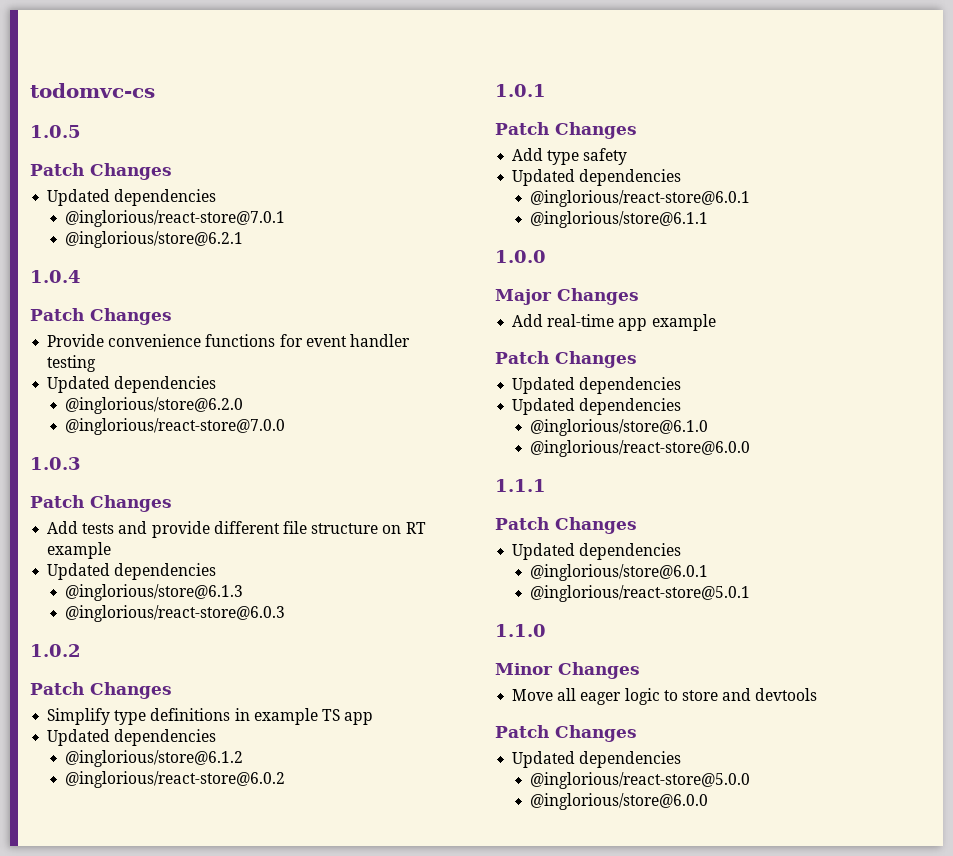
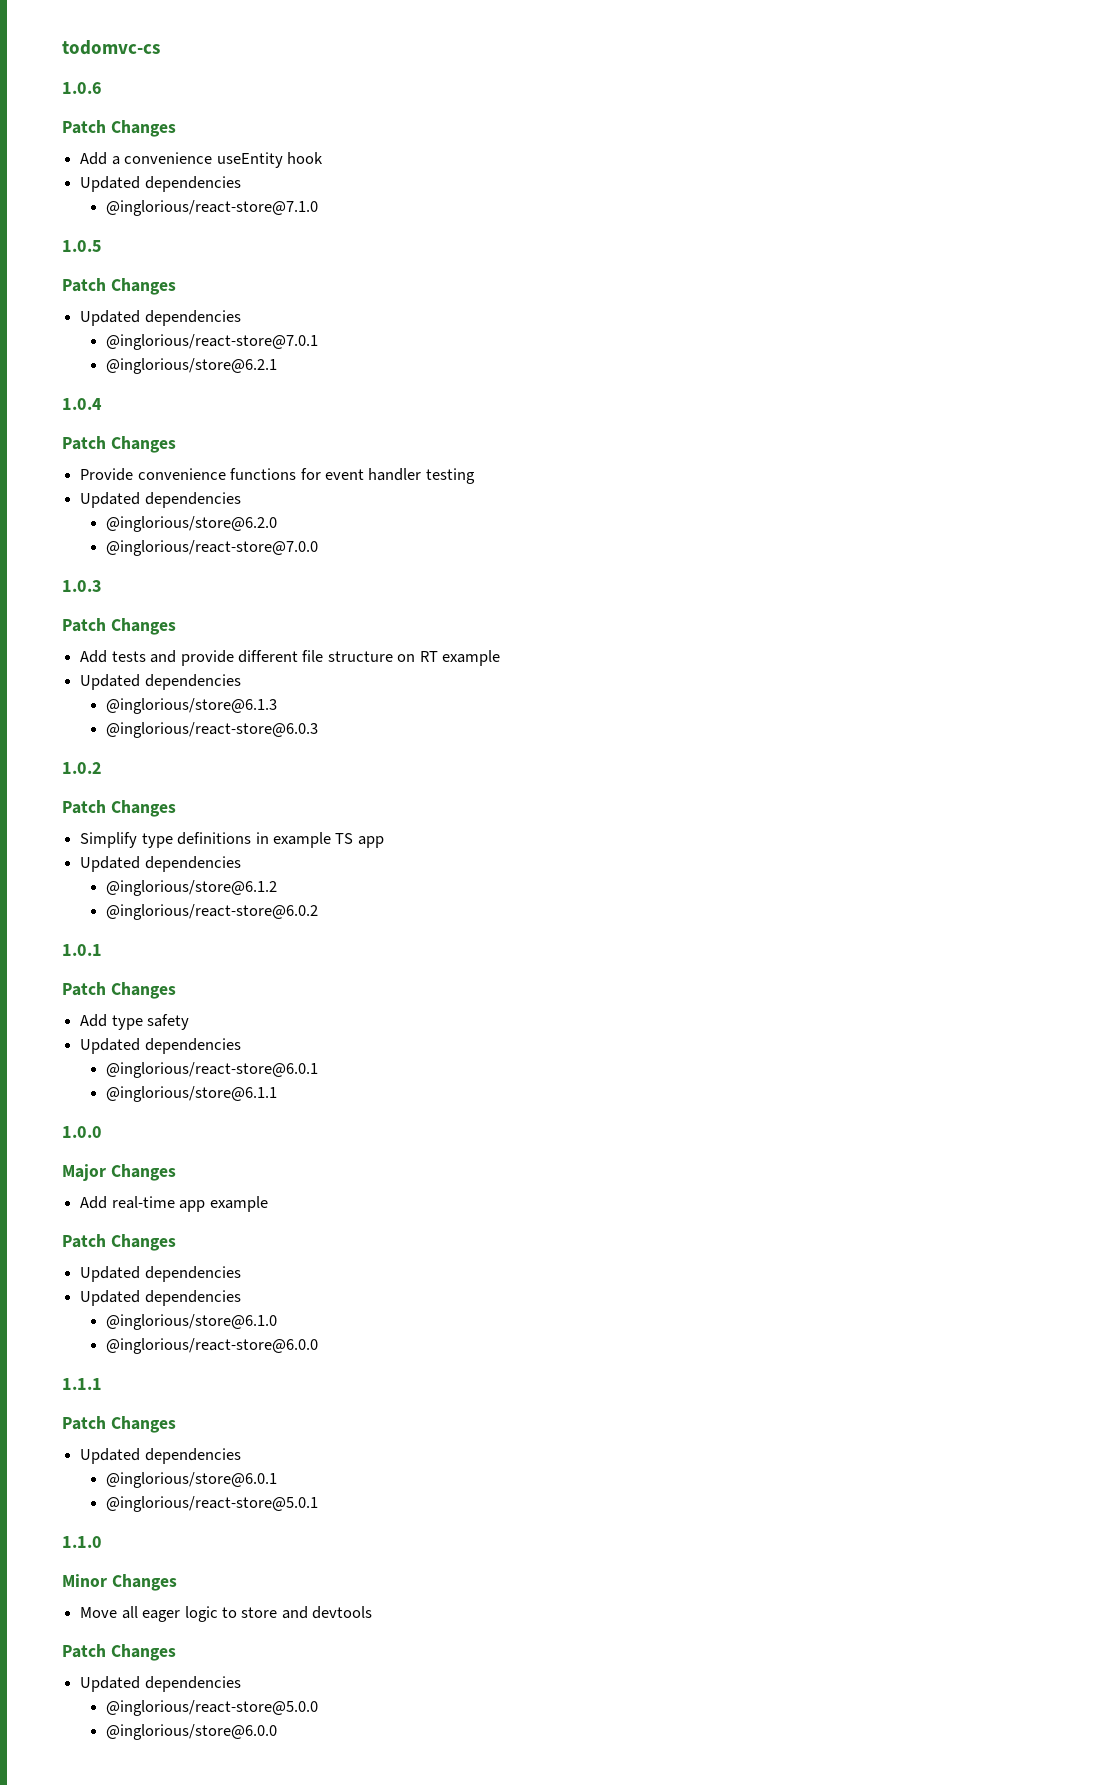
(155, 90) none -> [62,82,102,94] [62,120,176,137] [80,152,323,168] [80,176,241,192] [105,200,318,216] // 1.0.6 // Patch Changes // Add a convenience useEntity hook // Updated dependencies // @inglorious/react-store@7.1.0

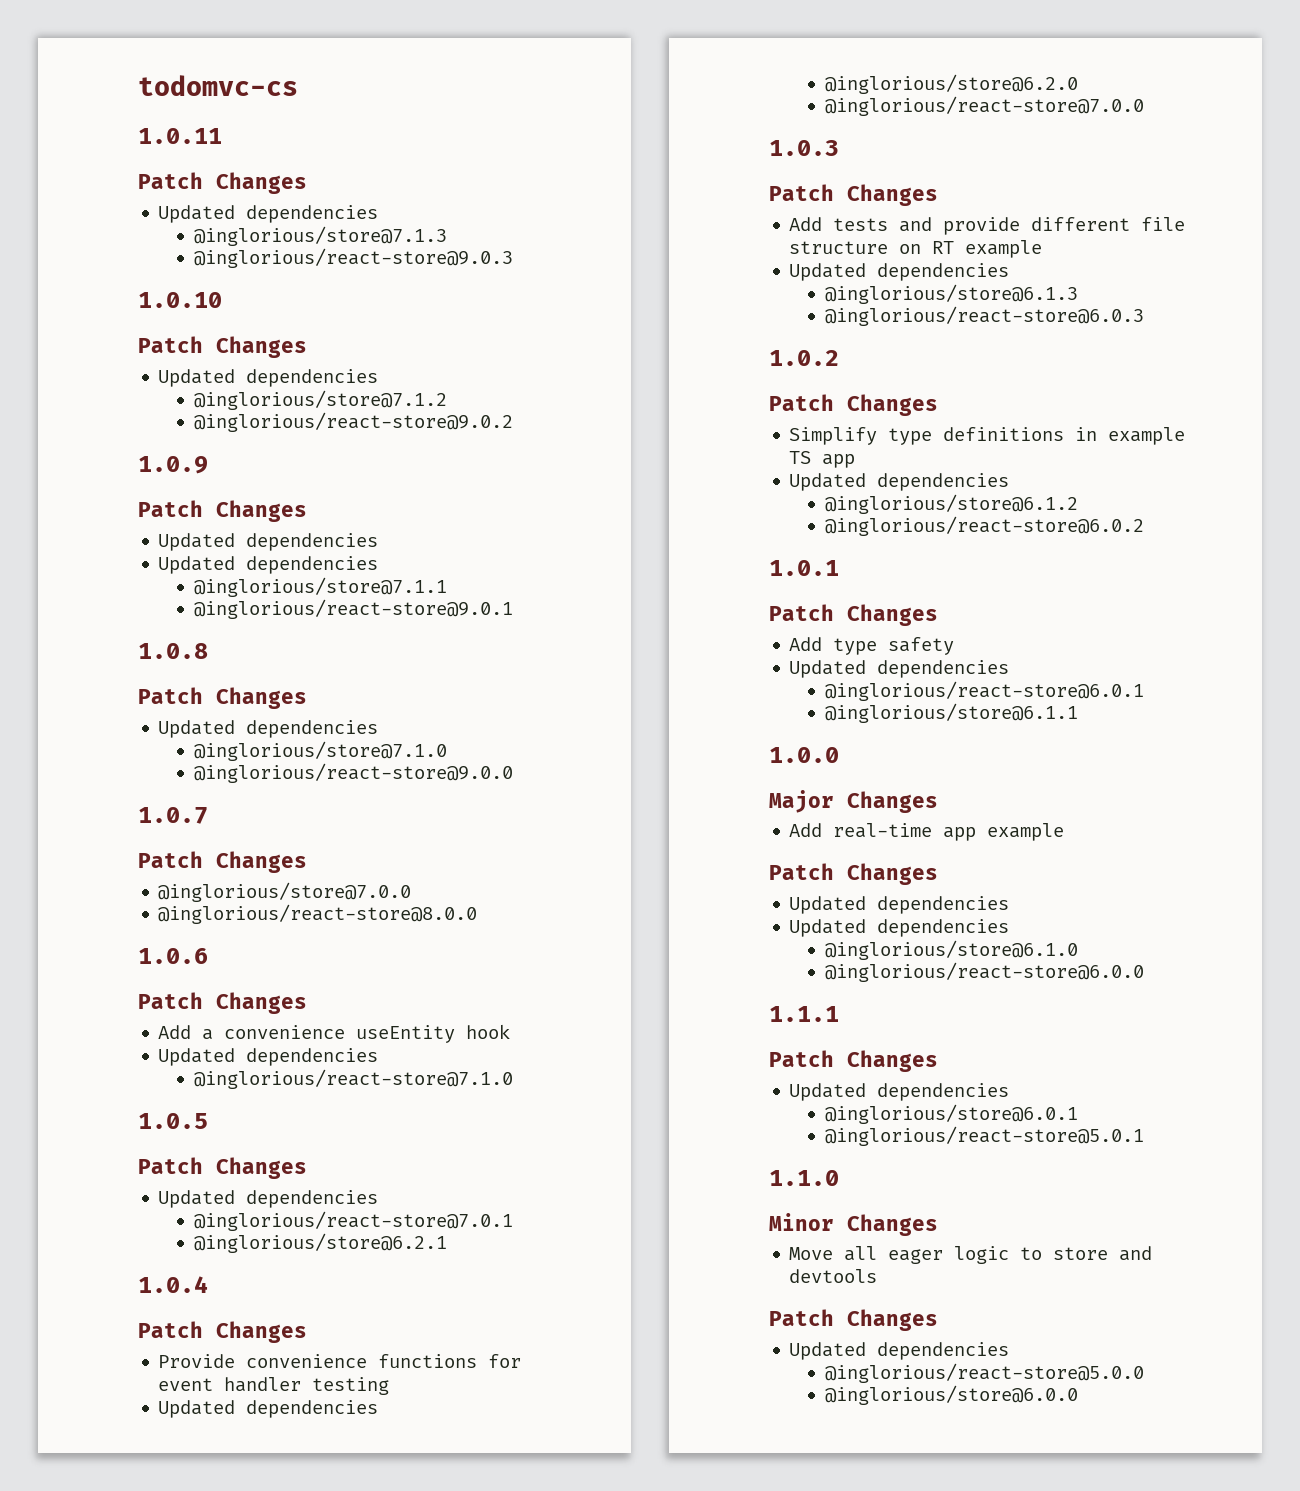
(160, 47) none -> [138,128,222,144] [138,172,307,194] [158,205,379,223] [193,226,447,246] [193,248,513,268] [138,292,222,308] [138,336,307,358] [158,369,379,387] [193,390,447,410] [193,412,513,432] [138,456,208,474] [138,500,307,522] [158,533,379,551] [158,556,379,574] [193,577,447,597] [193,599,513,619] [138,643,208,659] [138,687,307,709] [158,720,379,738] [193,741,447,761] [193,763,513,783] [138,807,208,824] [138,851,307,873] [158,882,412,902] [158,904,478,924] // 1.0.11 // Patch Changes // Updated dependencies // @inglorious/store@7.1.3 // @inglorious/react-store@9.0.3 // 1.0.10 // Patch Changes // Updated dependencies // @inglorious/store@7.1.2 // @inglorious/react-store@9.0.2 // 1.0.9 // Patch Changes // Updated dependencies // Updated dependencies // @inglorious/store@7.1.1 // @inglorious/react-store@9.0.1 // 1.0.8 // Patch Changes // Updated dependencies // @inglorious/store@7.1.0 // @inglorious/react-store@9.0.0 // 1.0.7 // Patch Changes // @inglorious/store@7.0.0 // @inglorious/react-store@8.0.0

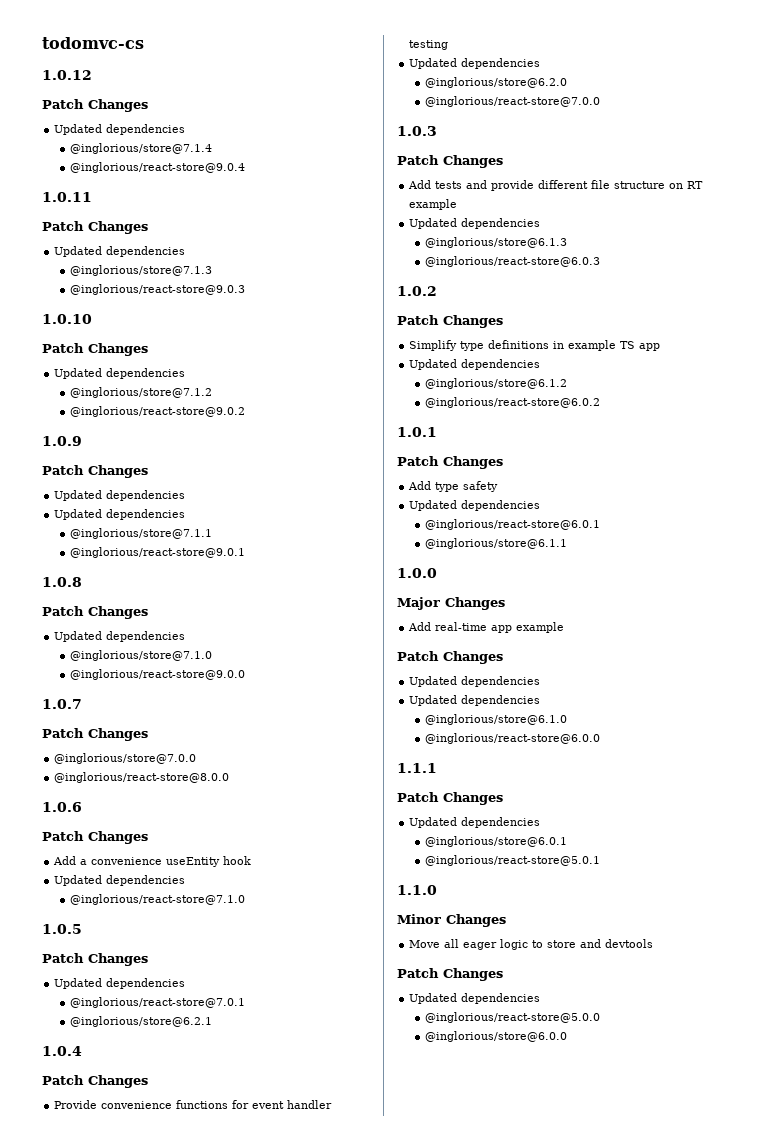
(298, 85) none -> [42,70,92,80] [42,99,148,112] [54,124,186,135] [70,143,213,154] [70,162,246,173] // 1.0.12 // Patch Changes // Updated dependencies // @inglorious/store@7.1.4 // @inglorious/react-store@9.0.4

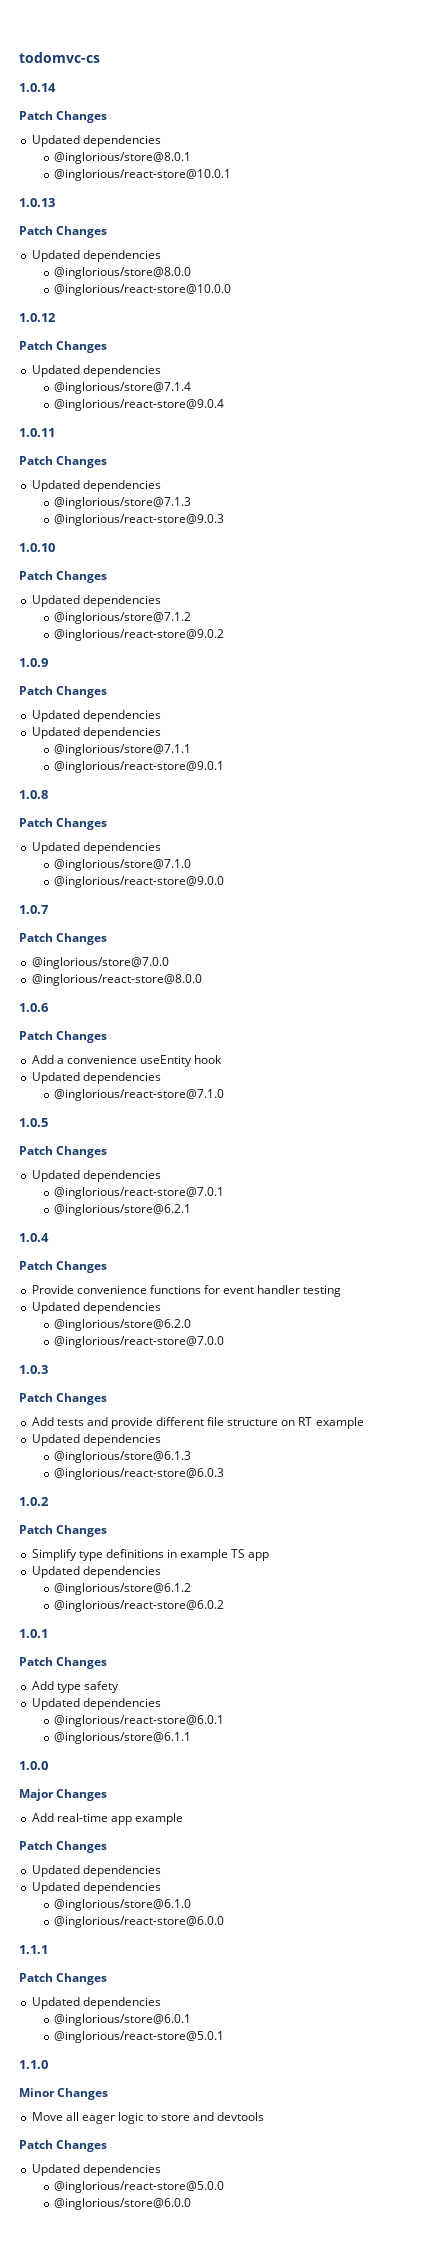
(144, 43) none -> [19,83,56,92] [19,111,108,123] [31,135,161,147] [54,152,192,164] [54,169,232,181] [19,198,55,207] [19,226,108,238] [31,250,161,262] [54,267,192,279] [54,284,232,296] // 1.0.14 // Patch Changes // Updated dependencies // @inglorious/store@8.0.1 // @inglorious/react-store@10.0.1 // 1.0.13 // Patch Changes // Updated dependencies // @inglorious/store@8.0.0 // @inglorious/react-store@10.0.0

